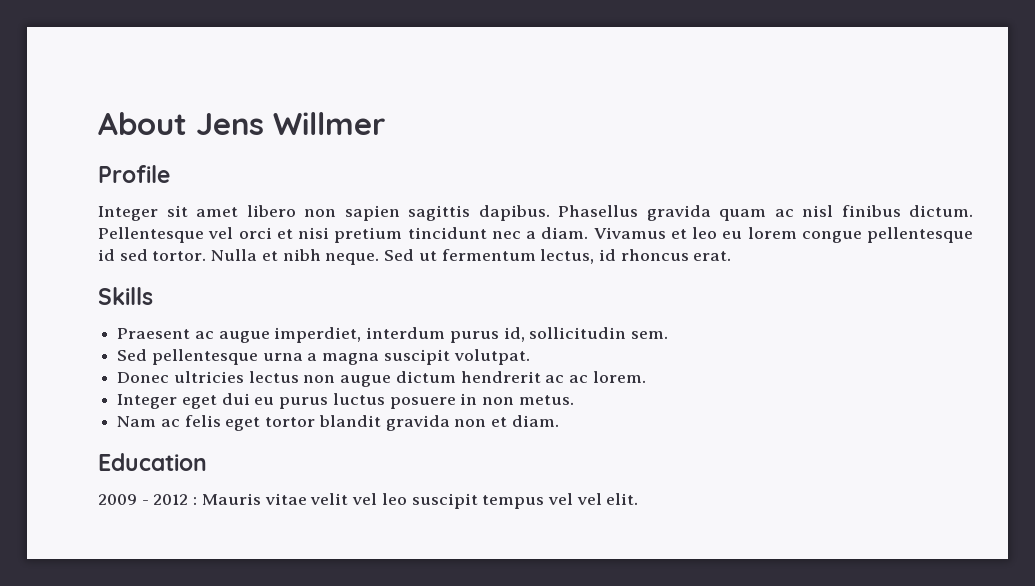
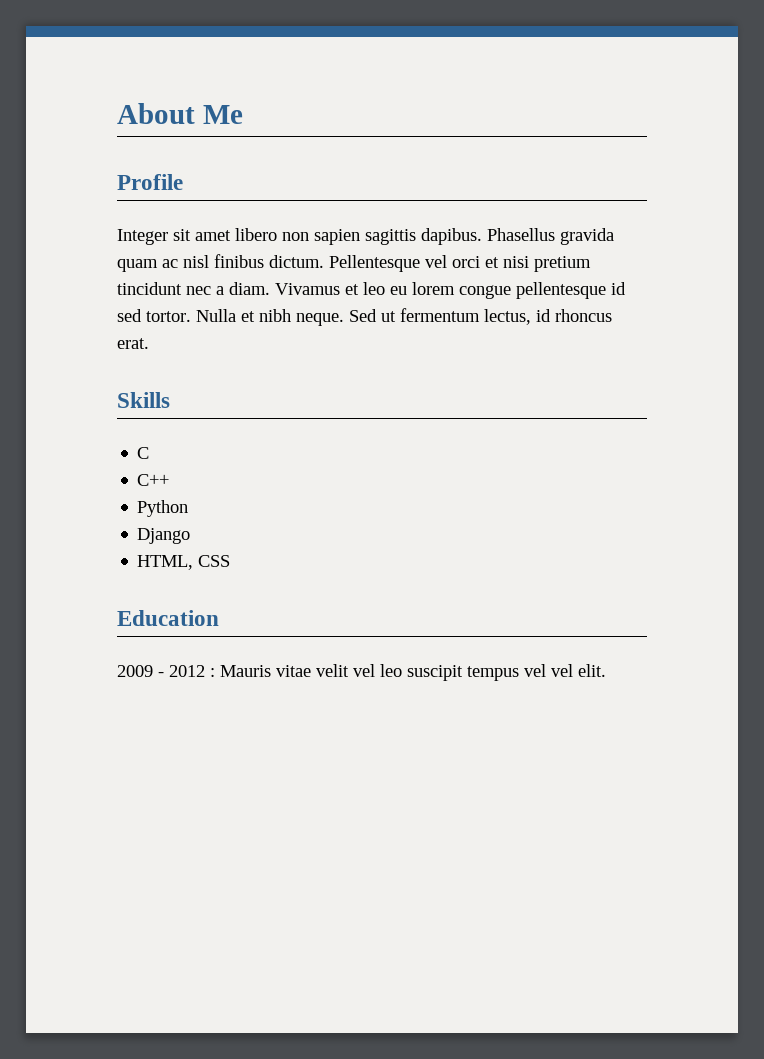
[196,112,385,135] Jens Willmer -> [202,105,243,124] Me
[117,327,669,343] [117,349,530,365] [117,371,646,387] [117,393,574,409] [117,415,559,431] Praesent ac augue imperdiet, interdum purus id, sollicitudin sem. // Sed pellentesque urna a magna suscipit volutpat. // Donec ultricies lectus non augue dictum hendrerit ac ac lorem. // Integer eget dui eu purus luctus posuere in non metus. // Nam ac felis eget tortor blandit gravida non et diam. -> [137,447,150,459] [137,474,170,486] [137,500,189,517] [137,528,191,544] [137,555,231,570] C // C++ // Python // Django // HTML, CSS

